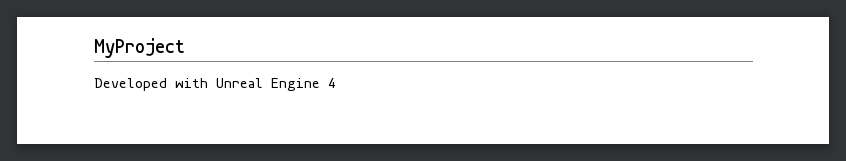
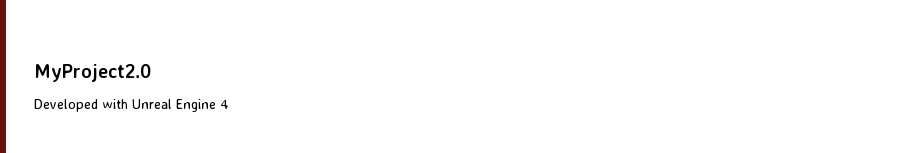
[94,38,185,58] MyProject -> [34,64,151,82] MyProject2.0

